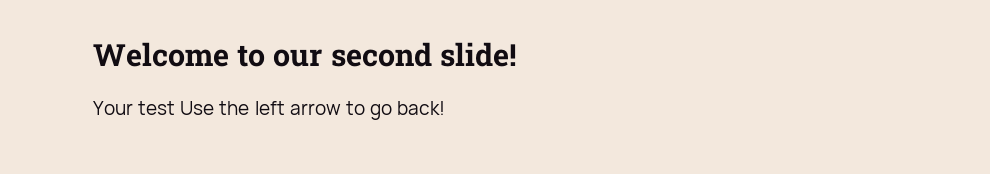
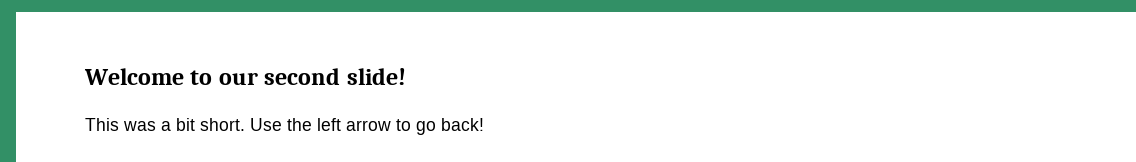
[93,101,176,115] Your test -> [85,118,245,131] This was a bit short.

